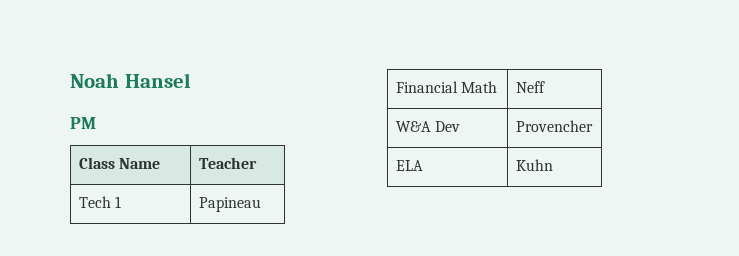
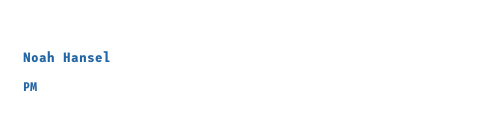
[78,157,160,169] [198,157,257,169] [78,196,121,208] [198,197,261,212] [395,81,497,93] [515,81,545,93] [395,121,460,132] [515,120,593,132] [395,160,423,171] [515,159,553,171] // Class Name | Teacher // Tech 1 | Papineau // Financial Math | Neff // W&A Dev | Provencher // ELA | Kuhn -> (37, 86) none

